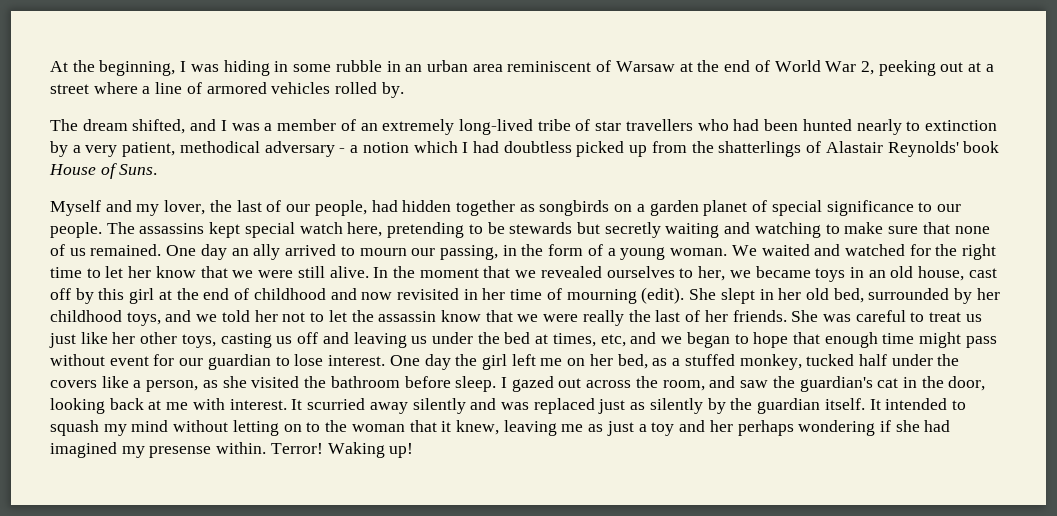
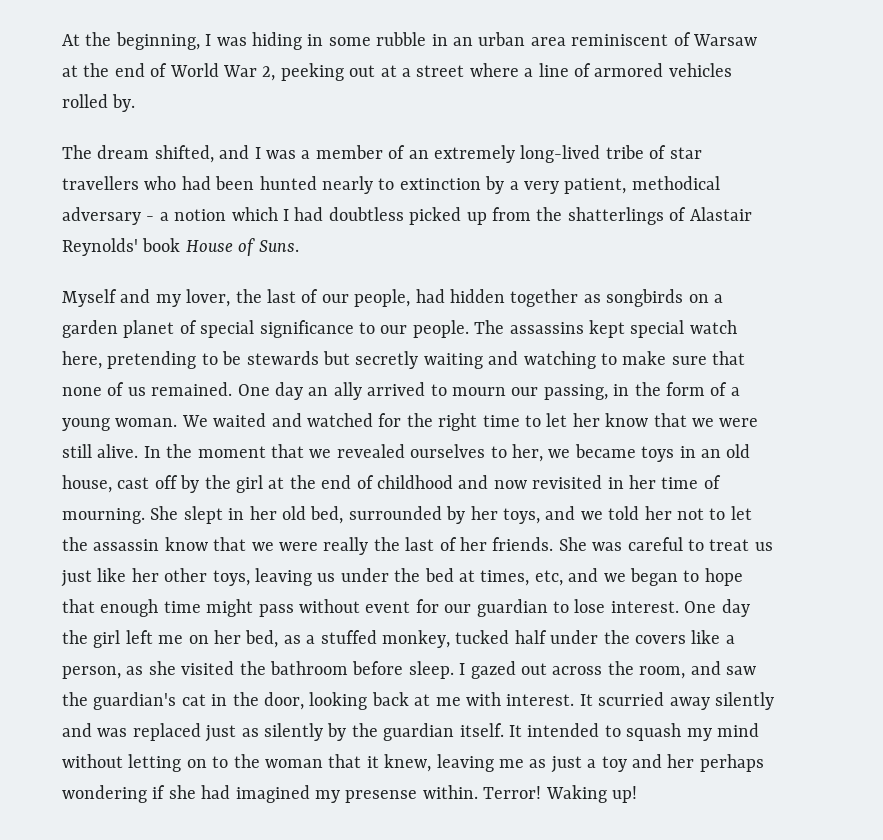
[98,288,125,300] this -> [204,475,231,489] the
[566,287,685,304] mourning (edit). -> [62,508,145,524] mourning.
[50,310,122,322] childhood -> (498, 513) none
[220,332,349,348] casting us off and -> (250, 578) none

